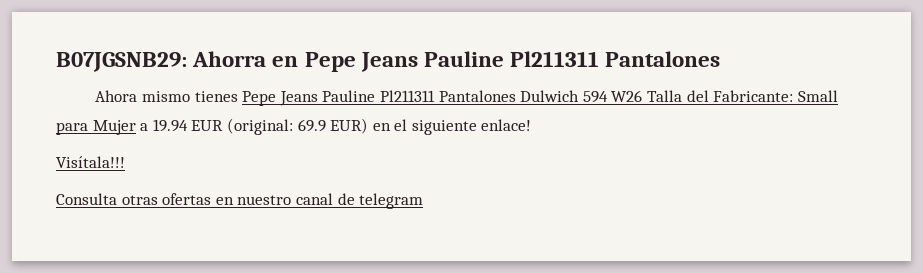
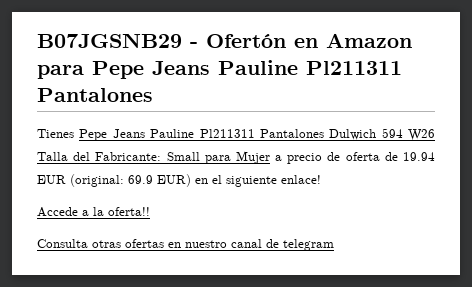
[56,51,299,72] B07JGSNB29: Ahorra en -> [37,33,412,48] [37,65,84,79] B07JGSNB29 - Ofertón en Amazon para
[95,90,238,102] Ahora mismo tienes -> [37,129,74,138] Tienes
(149, 127) none -> [287,152,398,164] precio de oferta de
[56,156,125,168] Visítala!!! -> [37,207,150,217] Accede a la oferta!!

